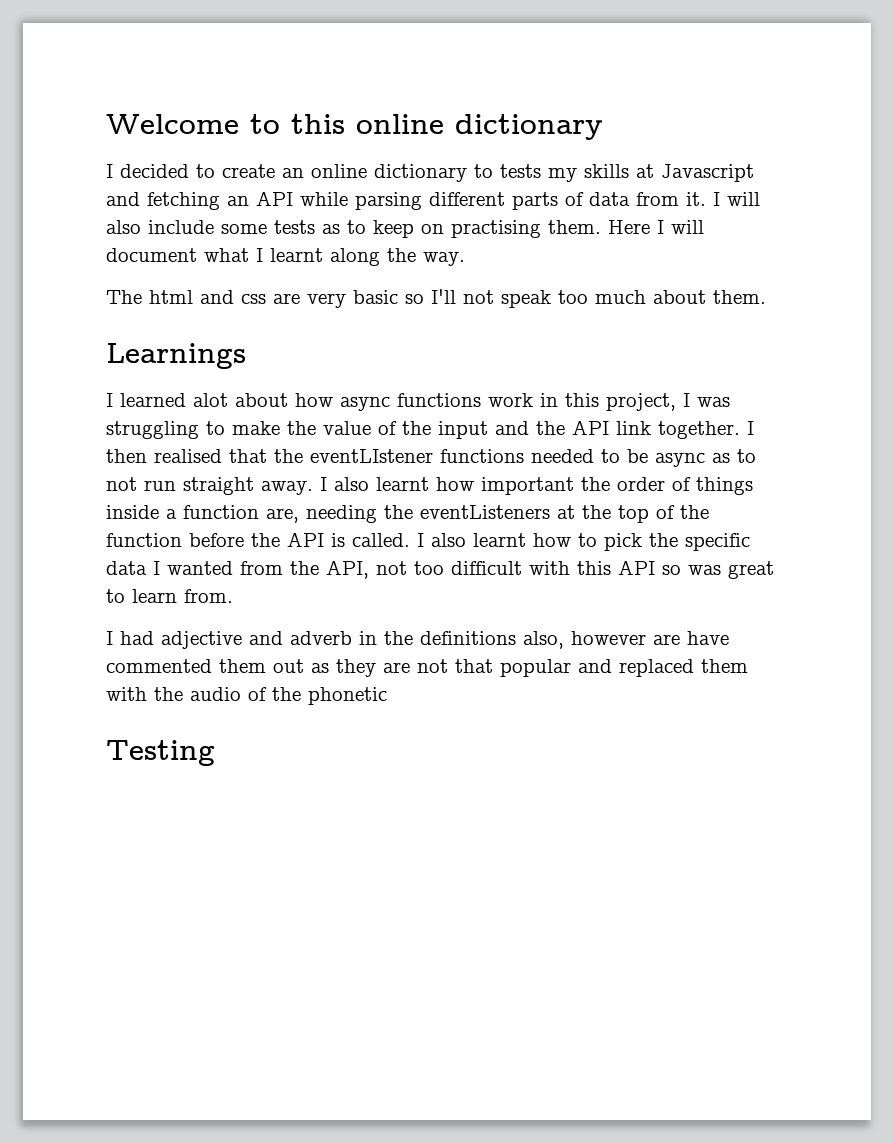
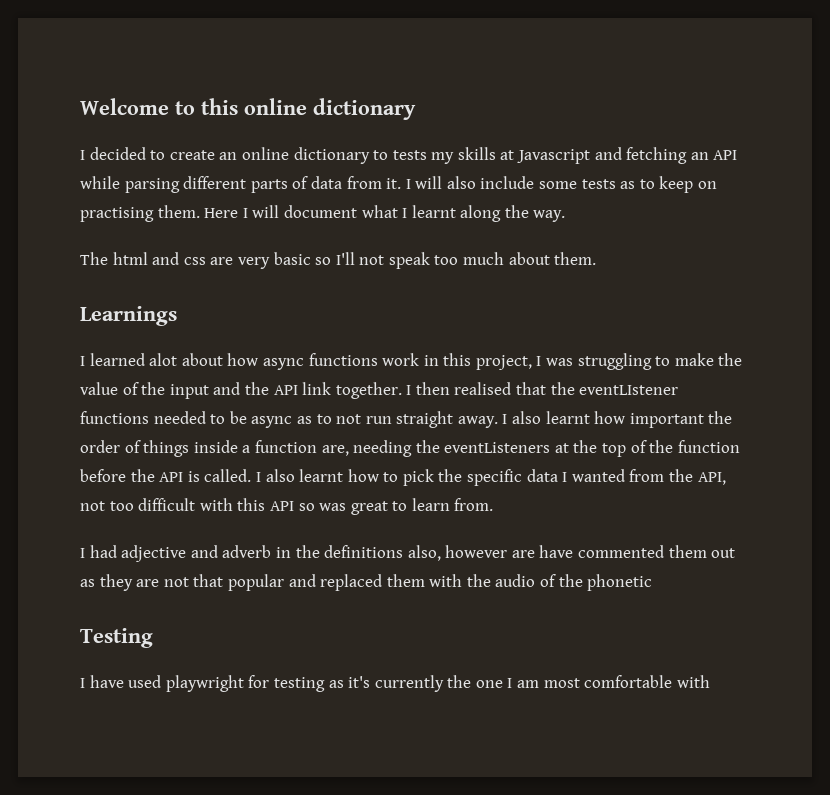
(215, 753) none -> [80,675,710,692] // I have used playwright for testing as it's currently the one I am most comfortable with

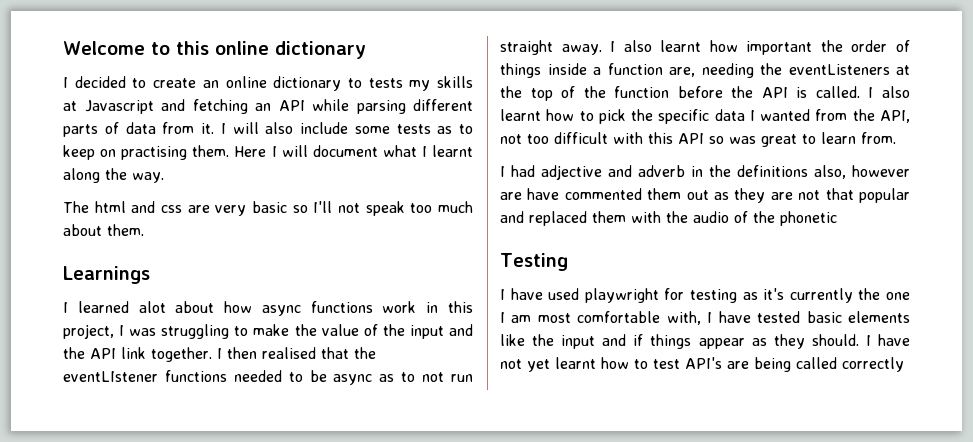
[676,675,710,688] with -> [666,311,910,325] [500,334,910,349] [500,357,904,372] with, I have tested basic elements like the input and if things appear as they should. I have not yet learnt how to test API's are being called correctly

